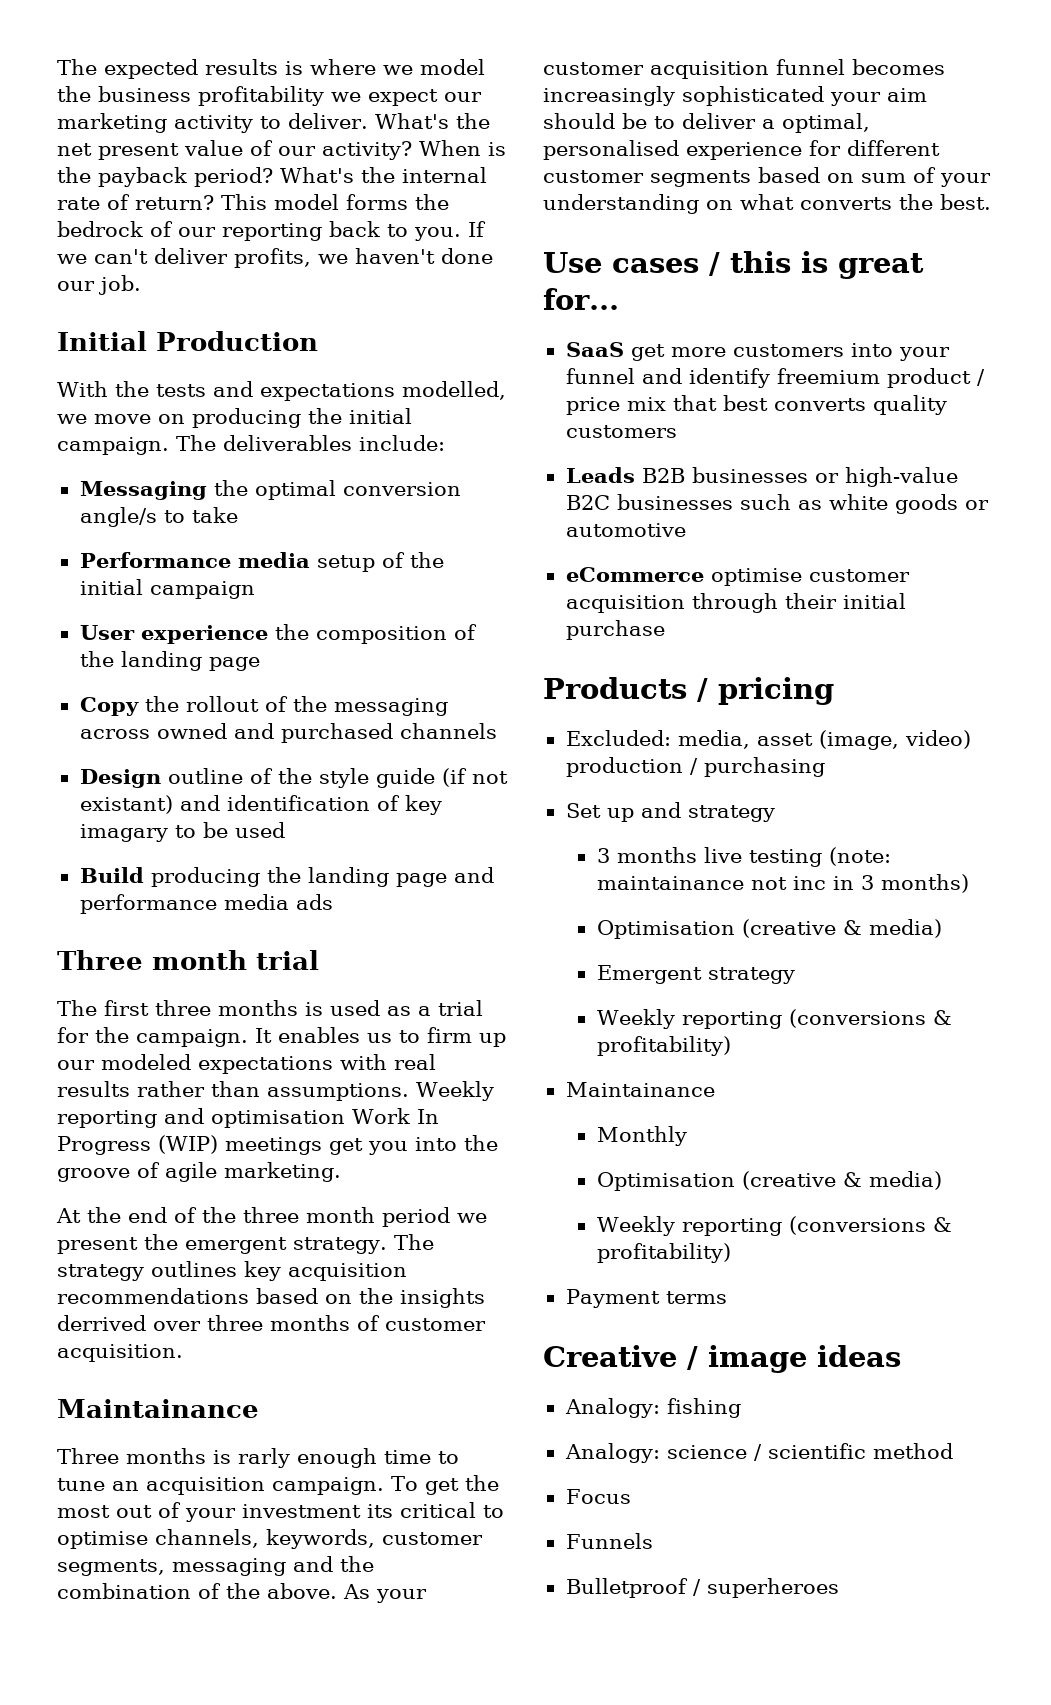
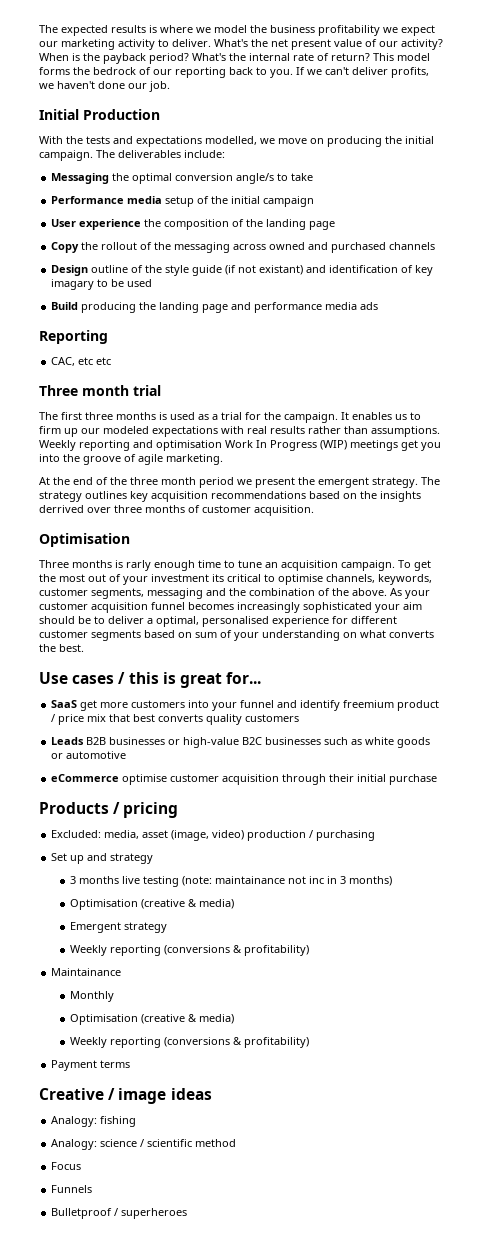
(333, 902) none -> [39,330,108,344] [51,357,112,366] // Reporting // CAC, etc etc
[57,1399,259,1418] Maintainance -> [39,533,130,547] Optimisation

